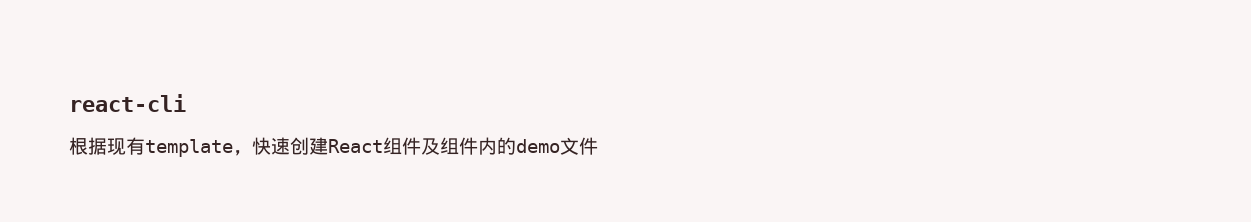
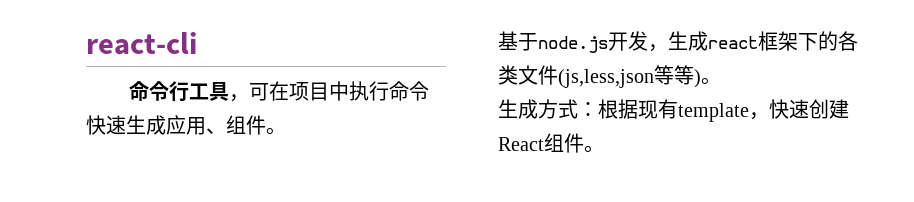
(186, 103) none -> [129,81,430,102] [86,115,286,135] [498,31,858,53] [498,65,721,88] [498,99,598,119] 命令行工具，可在项目中执行命令快速生成应用、组件。 // 基于node.js开发，生成react框架下的各类文件(js,less,json等等)。 // 生成方式：
[421,137,598,155] 及组件内的demo文件 -> [584,145,604,153] 。

